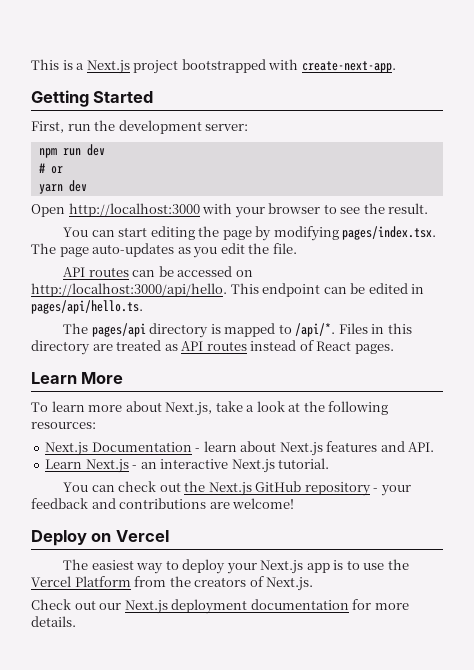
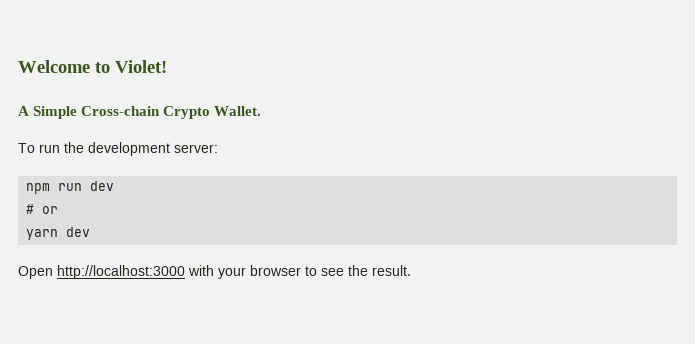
[31,59,396,74] [31,90,154,107] [31,121,64,133] This is a Next.js project bootstrapped with create-next-app. // Getting Started // First, -> [18,60,167,73] [18,106,262,119] [18,143,35,153] Welcome to Violet! // A Simple Cross-chain Crypto Wallet. // To
[63,226,437,241] [31,243,297,258] [63,266,253,277] [31,283,425,297] [31,300,143,314] [63,323,412,338] [31,340,394,355] [31,372,124,384] [31,401,389,416] [31,422,96,429] [45,441,435,456] [45,458,330,473] [63,481,411,496] [31,498,295,509] [31,530,169,546] [63,559,409,574] [31,576,314,591] [31,599,409,614] [31,616,76,627] // You can start editing the page by modifying pages/index.tsx. The page auto-updates as you edit the file. // API routes can be accessed on http://localhost:3000/api/hello. This endpoint can be edited in pages/api/hello.ts. // The pages/api directory is mapped to /api/*. Files in this directory are treated as API routes instead of React pages. // Learn More // To learn more about Next.js, take a look at the following resources: // Next.js Documentation - learn about Next.js features and API. // Learn Next.js - an interactive Next.js tutorial. // You can check out the Next.js GitHub repository - your feedback and contributions are welcome! // Deploy on Vercel // The easiest way to deploy your Next.js app is to use the Vercel Platform from the creators of Next.js. // Check out our Next.js deployment documentation for more details. -> (411, 270) none

